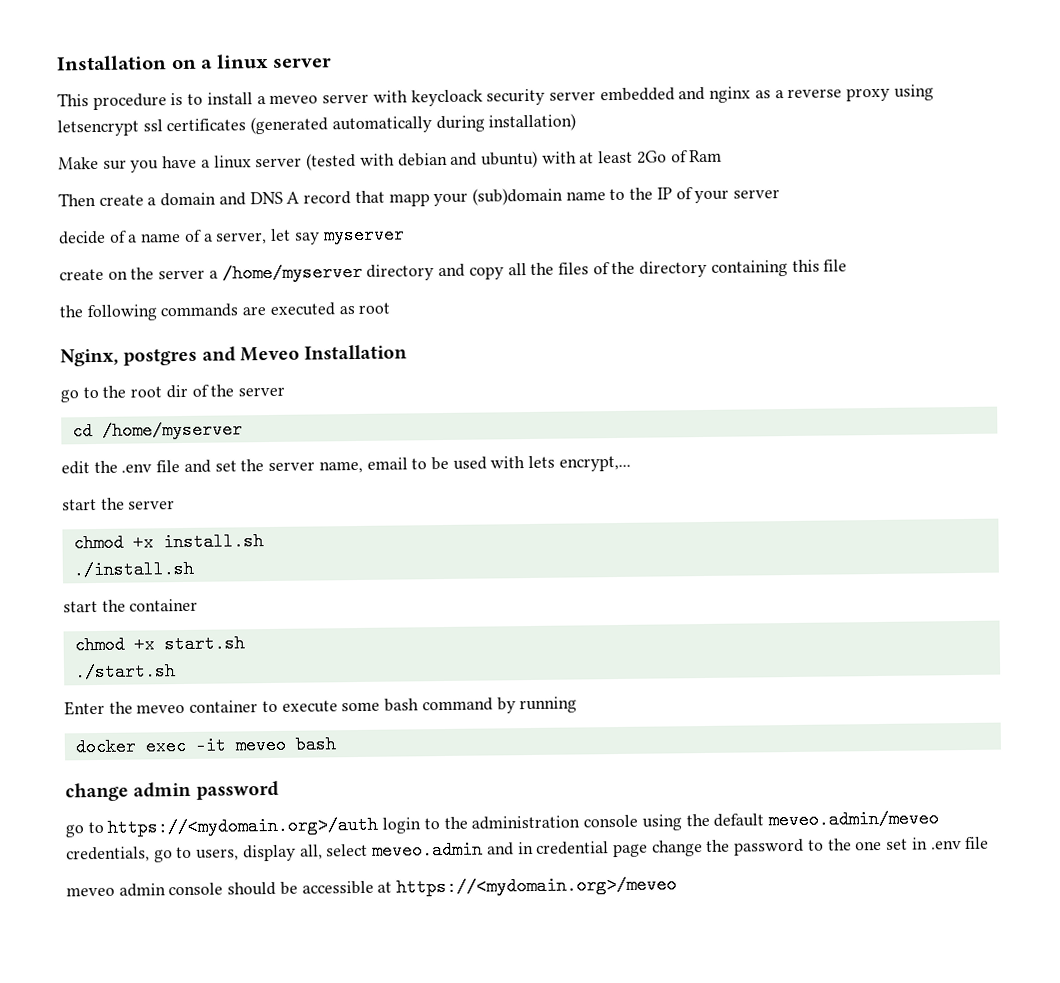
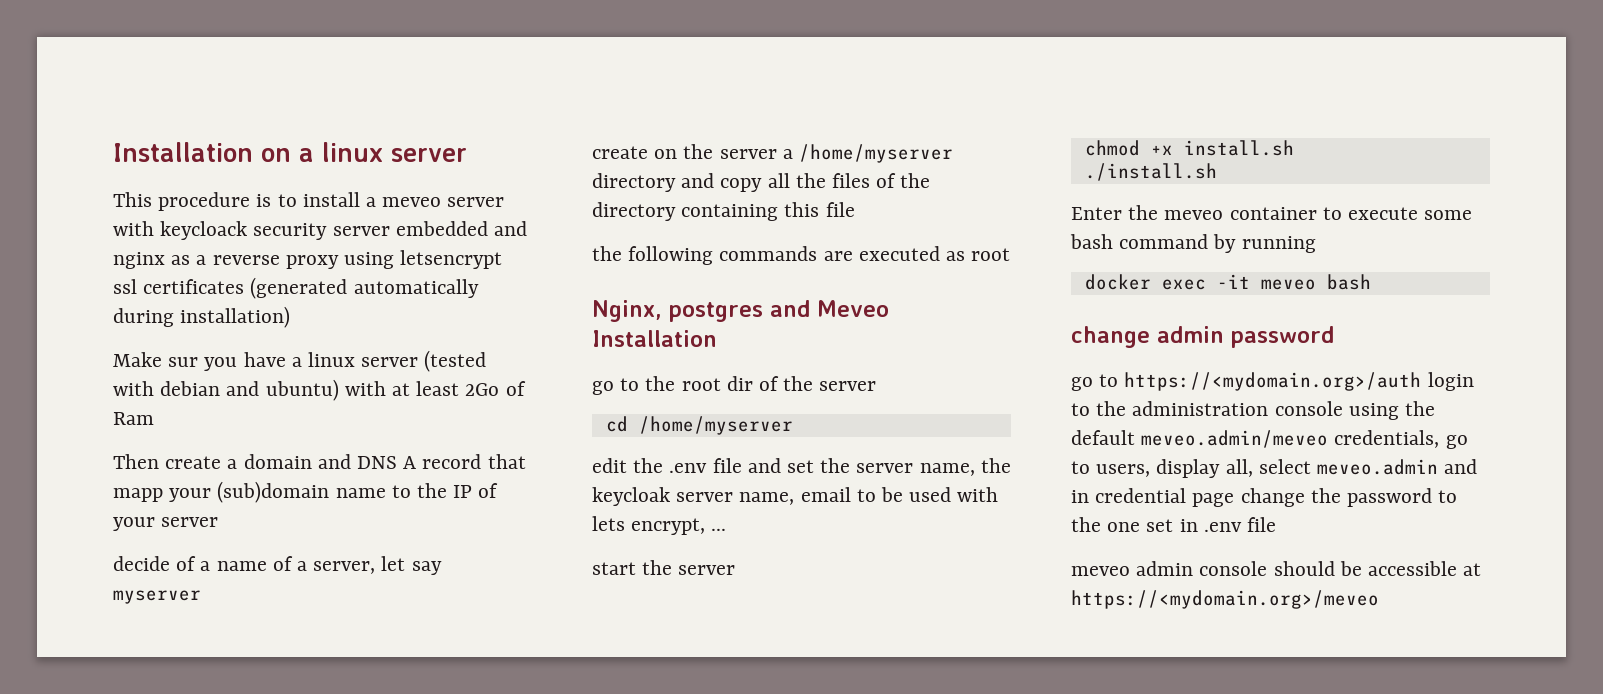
(363, 467) none -> [980,458,1011,473] [592,487,795,506] the keycloak server name,
[558,455,631,472] encrypt,... -> [631,518,727,535] encrypt, ...
[63,598,199,613] [73,634,245,655] [73,662,176,682] // start the container // chmod +x start.sh // ./start.sh -> (1217, 172) none

